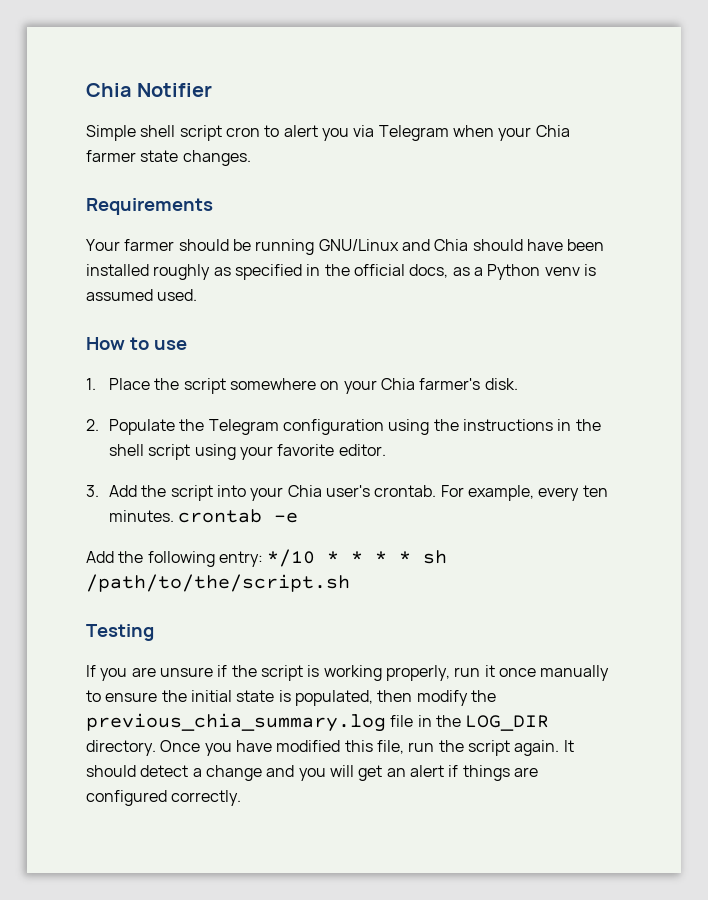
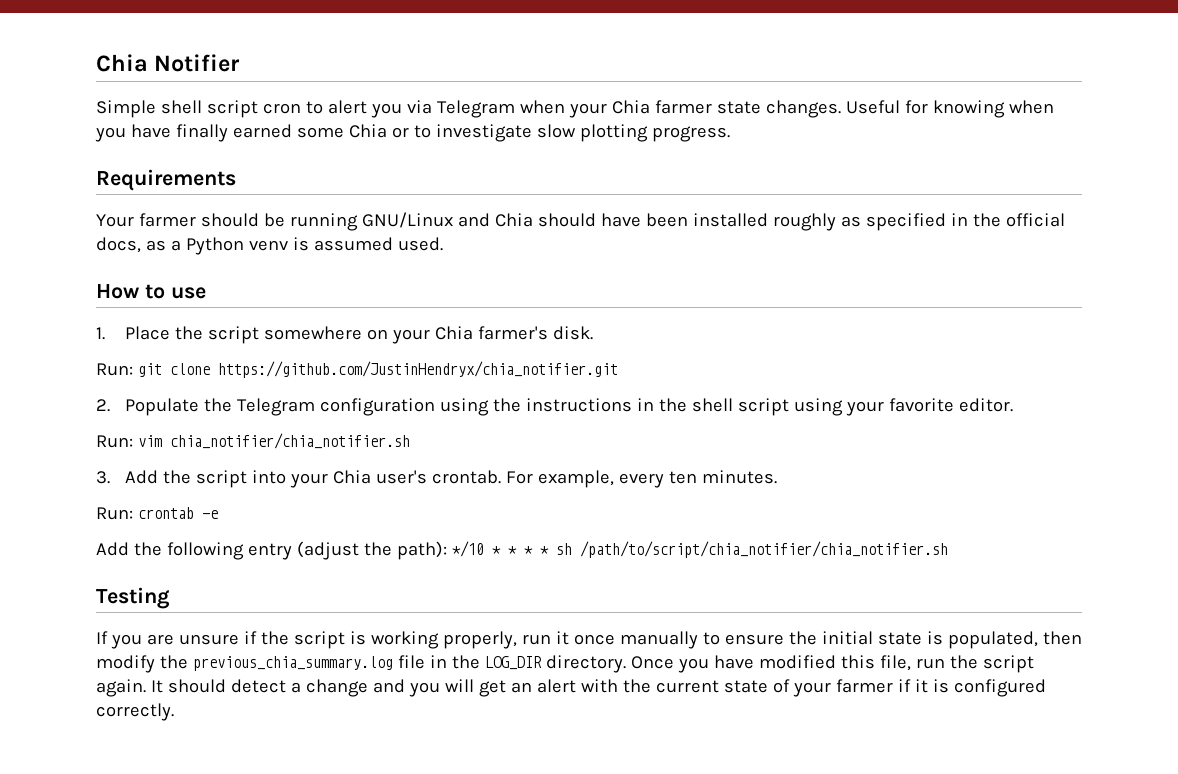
(251, 158) none -> [845,100,1054,118] [95,124,730,142] Useful for knowing when you have finally earned some Chia or to investigate slow plotting progress.
(518, 384) none -> [96,361,618,378] // Run: git clone https://github.com/JustinHendryx/chia_notifier.git
(386, 450) none -> [96,433,410,449] // Run: vim chia_notifier/chia_notifier.sh
(175, 516) none -> [96,507,133,520] // Run:
[218,551,263,567] entry: -> [247,541,447,560] entry (adjust the path):
[86,574,350,592] /path/to/the/script.sh -> [579,541,948,558] /path/to/script/chia_notifier/chia_notifier.sh
[448,765,538,781] if things are -> [580,679,949,697] with the current state of your farmer if it is

